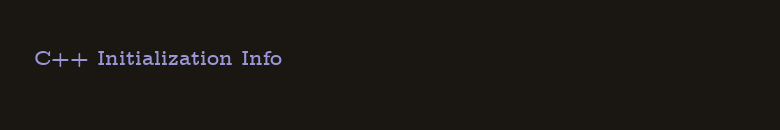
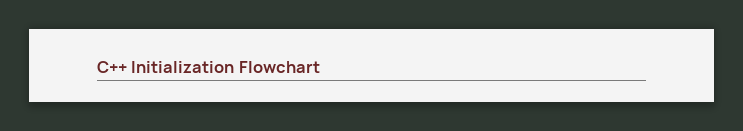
[241,51,282,65] Info -> [238,61,320,73] Flowchart

